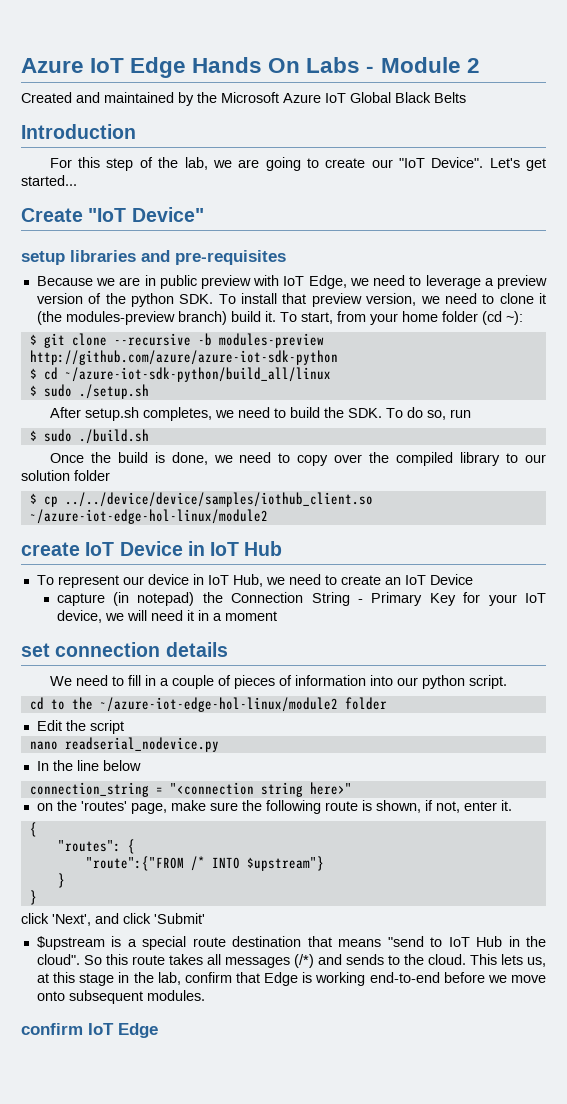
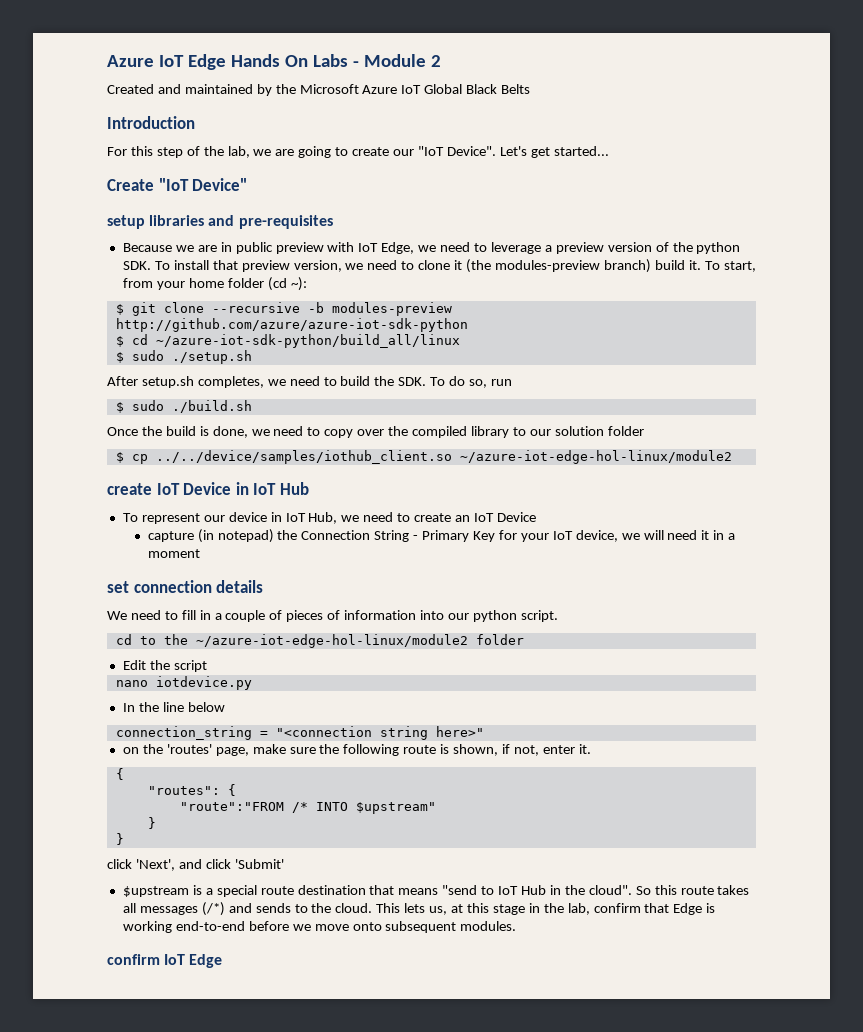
[64,492,373,507] ../../device/device/samples/iothub_client.so -> [155,450,452,464] ../../device/samples/iothub_client.so
[64,737,219,752] readserial_nodevice.py -> [155,676,252,690] iotdevice.py
[85,856,184,871] "route":{"FROM -> [179,802,284,811] "route":"FROM
[246,856,324,871] $upstream"} -> [355,802,436,814] $upstream"

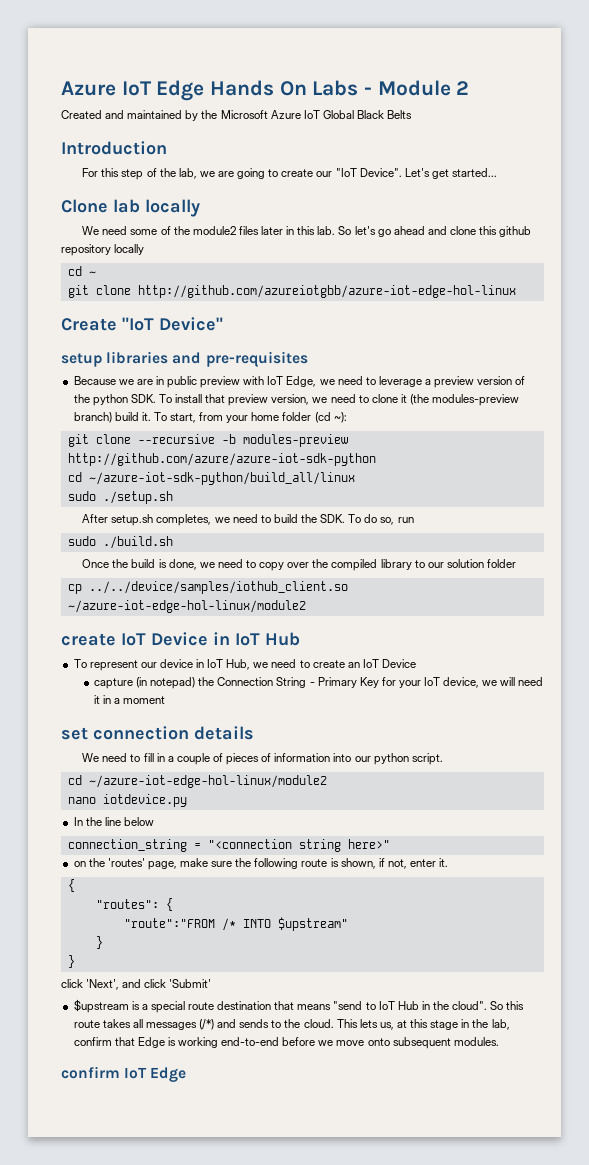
(609, 151) none -> [61,199,200,217] [82,226,532,237] [61,244,145,256] [67,266,96,276] [67,285,516,298] // Clone lab locally // We need some of the module2 files later in this lab. So let's go ahead and clone this github repository locally // cd ~ // git clone http://github.com/azureiotgbb/azure-iot-edge-hol-linux
[115,304,124,315] $ -> (347, 417) none
[115,336,124,347] $ -> (376, 459) none
[115,352,124,363] $ -> (355, 478) none
[115,402,124,413] $ -> (414, 520) none
[115,452,124,463] $ -> (516, 563) none
[139,634,524,648] [122,660,207,672] to the ~/azure-iot-edge-hol-linux/module2 folder // Edit the script -> [88,775,327,788] ~/azure-iot-edge-hol-linux/module2

